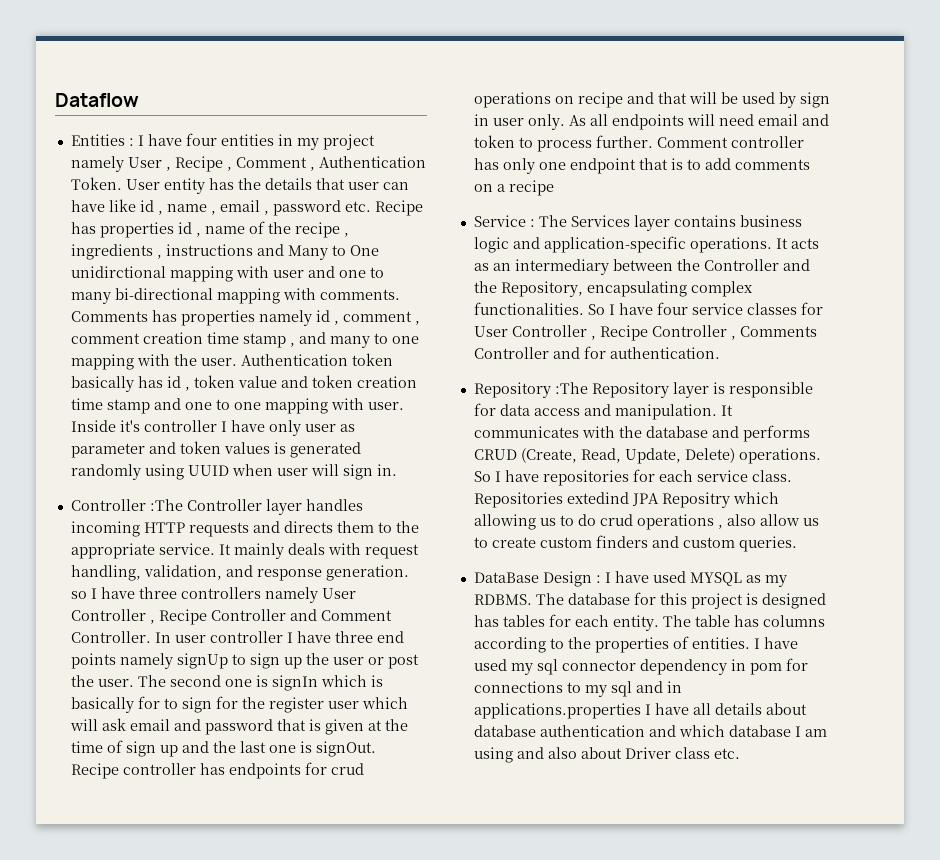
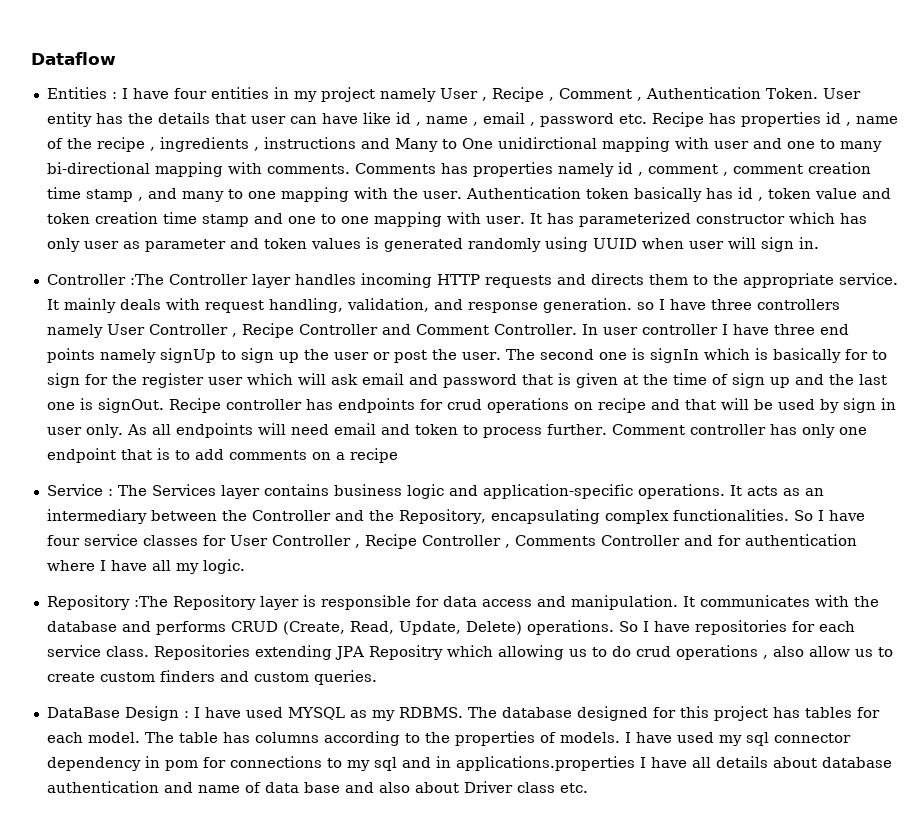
[70,420,265,432] Inside it's controller I have -> [529,212,867,227] It has parameterized constructor which has
[609,347,720,359] authentication. -> [744,534,857,546] [46,559,245,574] authentication where I have all my logic.
[566,492,629,504] extedind -> [254,645,332,660] extending
(630, 599) none -> [576,706,648,721] designed
[745,593,826,609] is designed -> (768, 713) none
[612,615,659,631] entity. -> [87,732,140,743] model.
[691,637,750,649] entities. -> [559,732,620,743] models.
[678,725,827,737] [473,747,513,763] which database I am using -> [197,782,340,793] name of data base

